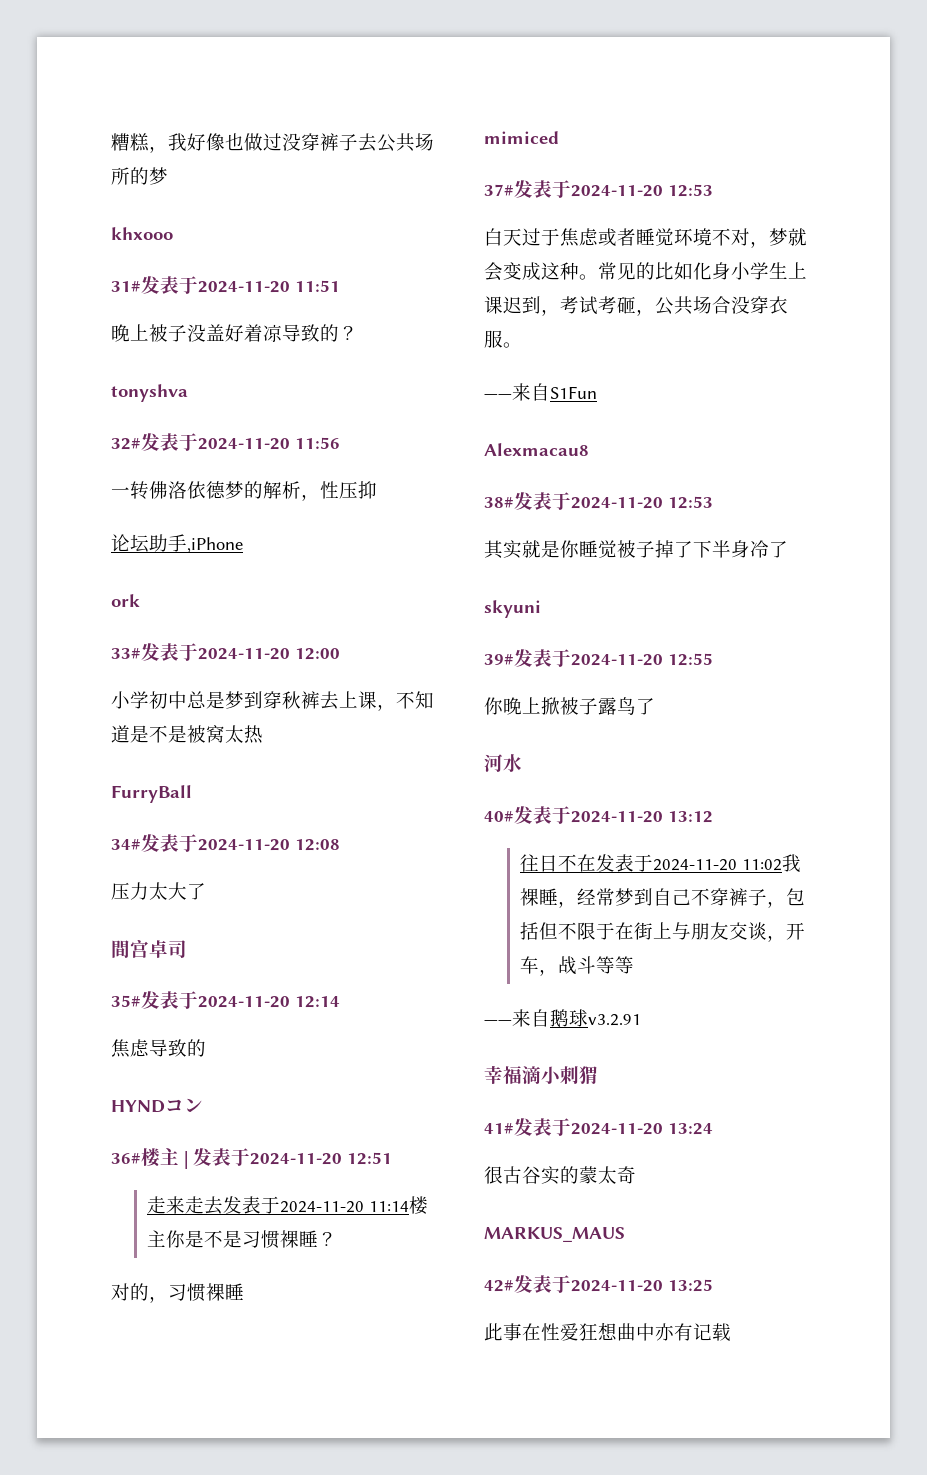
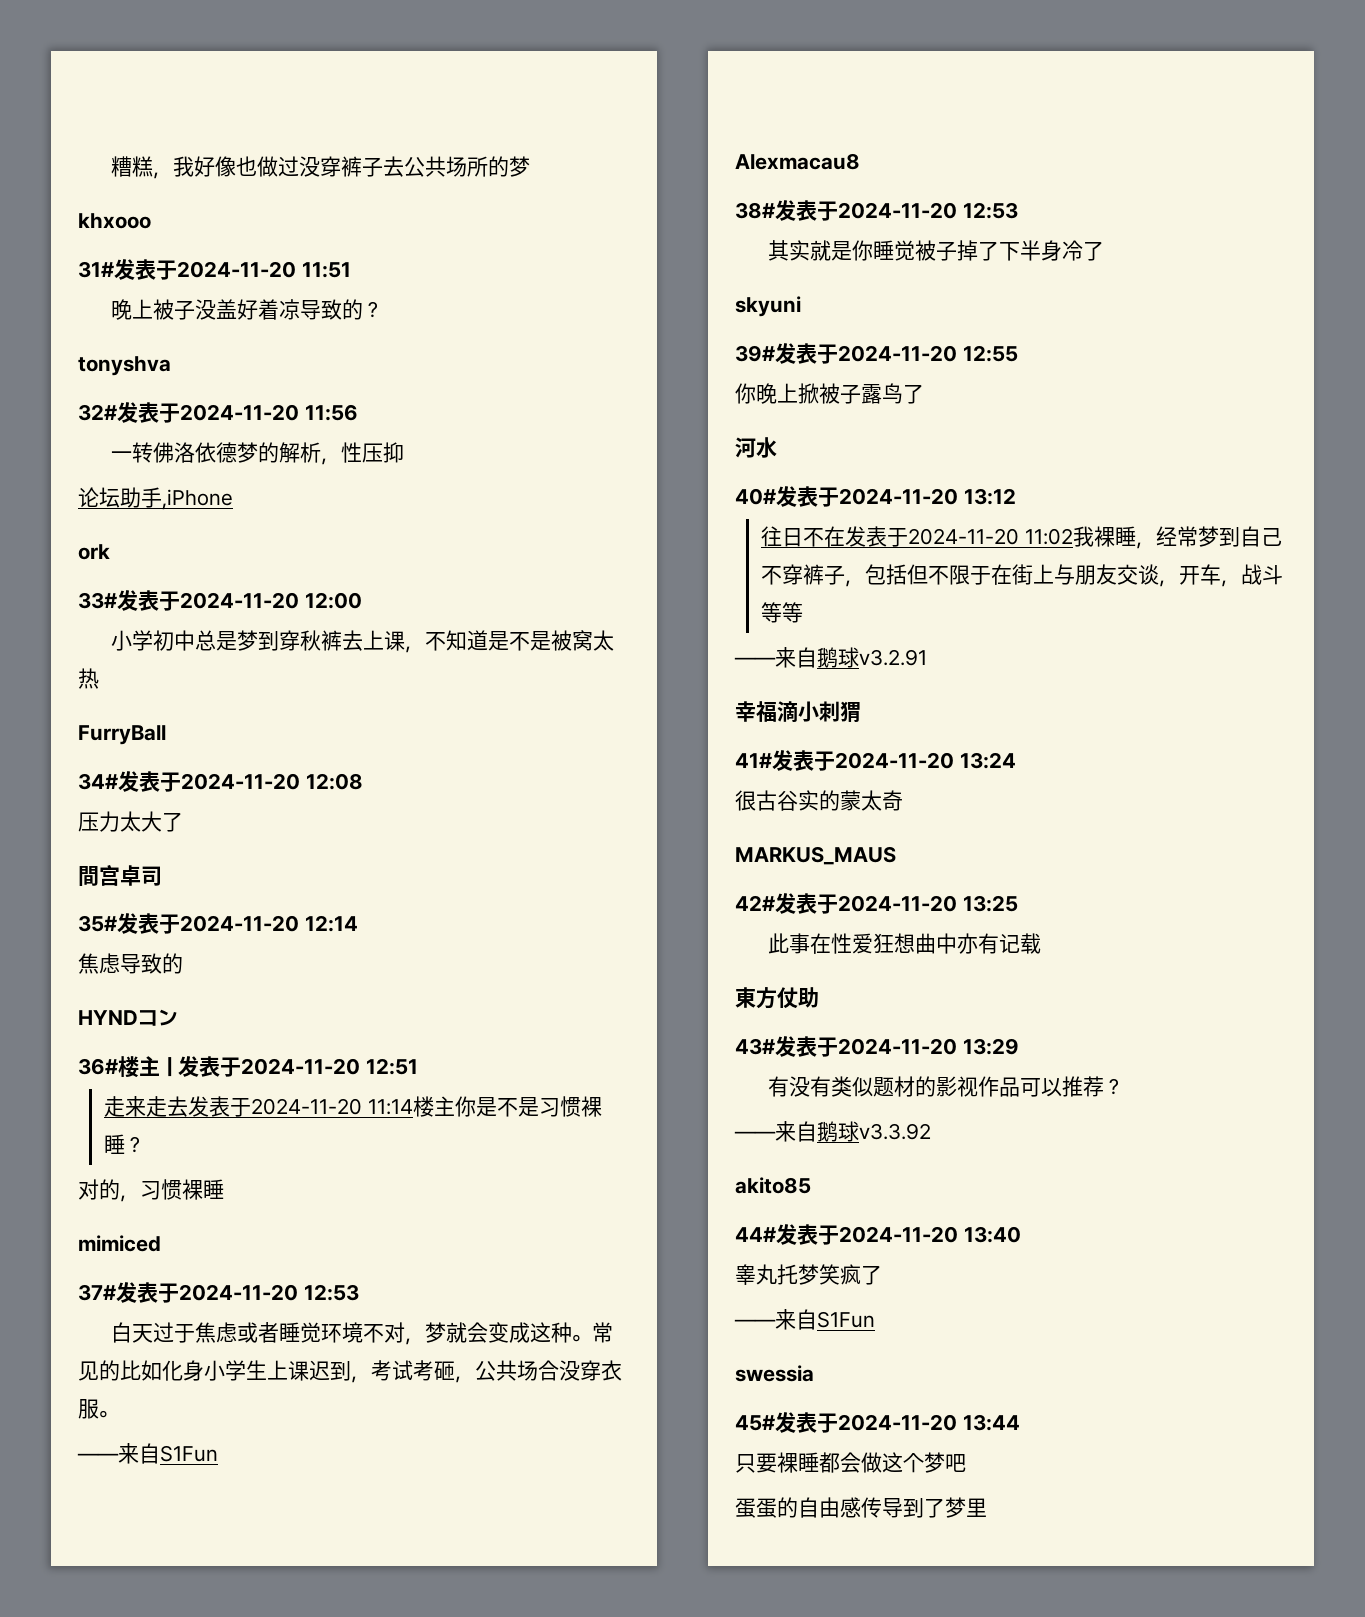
(731, 1332) none -> [735,987,819,1009] [735,1036,1019,1057] [767,1076,1124,1097] [734,1121,931,1142] [735,1177,811,1194] [735,1224,1021,1245] [735,1264,882,1285] [734,1309,875,1330] [735,1365,814,1382] [735,1412,1020,1433] [735,1452,966,1473] [735,1497,987,1518] // 東方仗助 // 43#发表于2024-11-20 13:29 // 有没有类似题材的影视作品可以推荐？ // ——来自鹅球v3.3.92 // akito85 // 44#发表于2024-11-20 13:40 // 睾丸托梦笑疯了 // ——来自S1Fun // swessia // 45#发表于2024-11-20 13:44 // 只要裸睡都会做这个梦吧 // 蛋蛋的自由感传导到了梦里

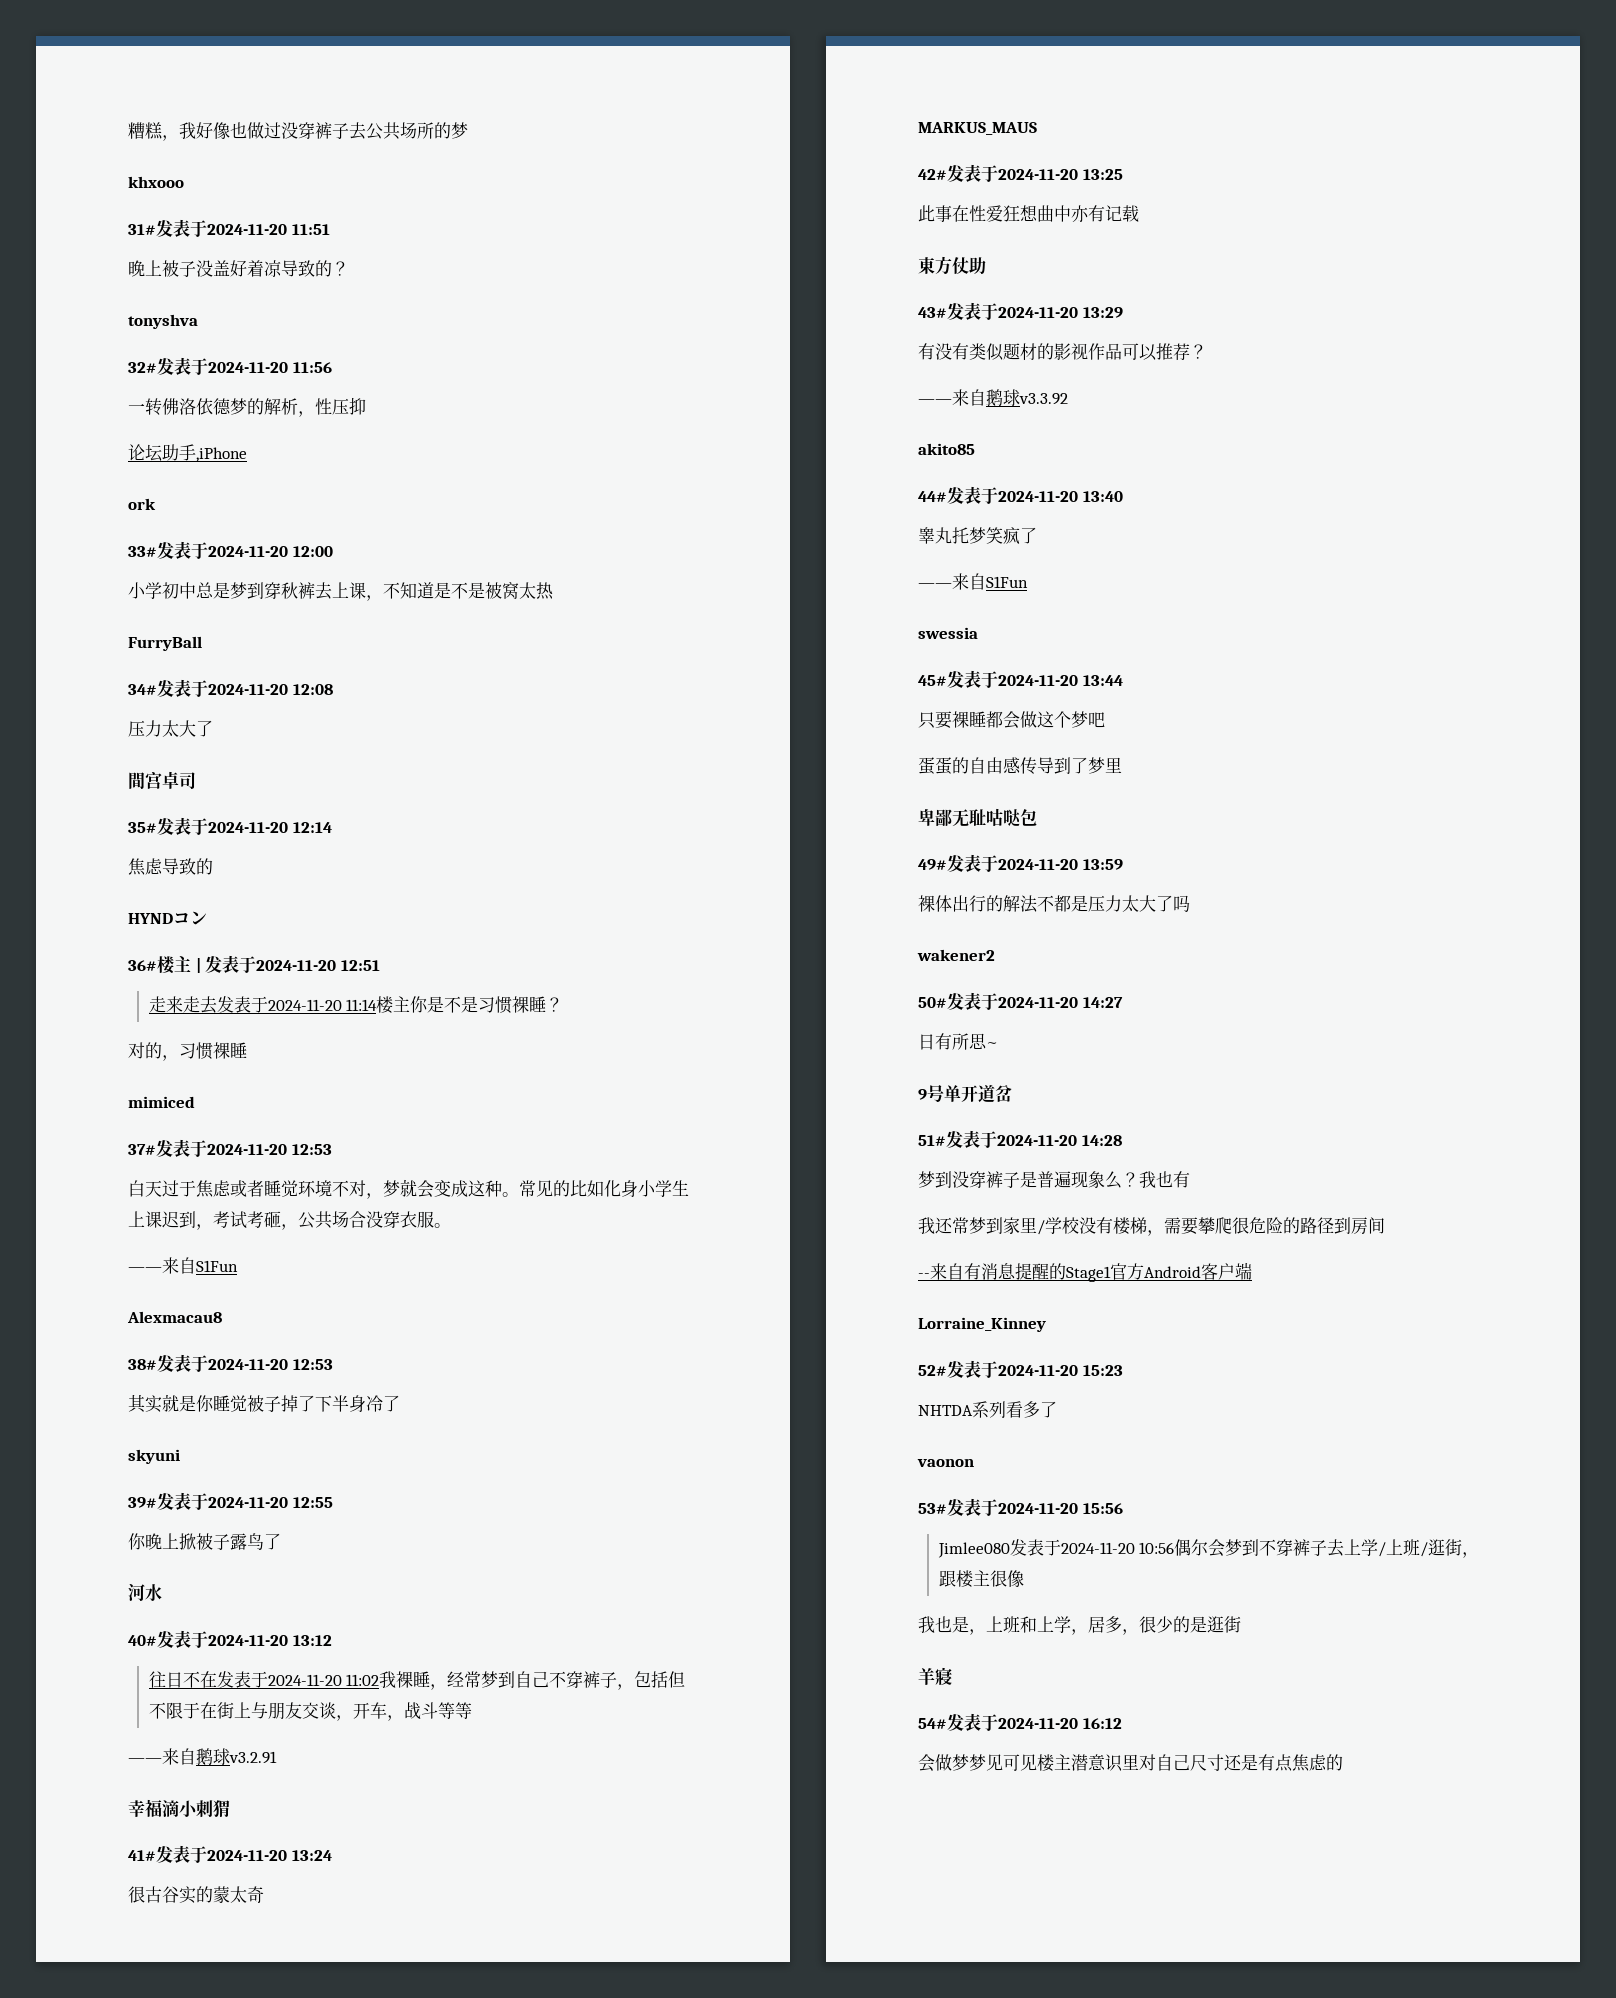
(987, 1507) none -> [918,808,1037,827] [918,854,1123,872] [918,895,1190,913] [917,949,995,961] [918,992,1123,1010] [918,1033,998,1050] [918,1084,1012,1103] [918,1130,1122,1148] [918,1171,1190,1189] [918,1217,1385,1236] [918,1262,1252,1282] [918,1317,1046,1332] [918,1360,1123,1378] [918,1401,1057,1418] [917,1459,974,1467] [918,1498,1123,1516] [937,1539,1480,1558] [938,1570,1024,1588] [918,1616,1241,1635] [918,1667,952,1685] [918,1713,1122,1731] [918,1754,1343,1772] // 卑鄙无耻咕哒包 // 49#发表于2024-11-20 13:59 // 裸体出行的解法不都是压力太大了吗 // wakener2 // 50#发表于2024-11-20 14:27 // 日有所思~ // 9号单开道岔 // 51#发表于2024-11-20 14:28 // 梦到没穿裤子是普遍现象么？我也有 // 我还常梦到家里/学校没有楼梯，需要攀爬很危险的路径到房间 // --来自有消息提醒的Stage1官方Android客户端 // Lorraine_Kinney // 52#发表于2024-11-20 15:23 // NHTDA系列看多了 // vaonon // 53#发表于2024-11-20 15:56 // Jimlee080发表于2024-11-20 10:56偶尔会梦到不穿裤子去上学/上班/逛街，跟楼主很像 // 我也是，上班和上学，居多，很少的是逛街 // 羊寢 // 54#发表于2024-11-20 16:12 // 会做梦梦见可见楼主潜意识里对自己尺寸还是有点焦虑的

